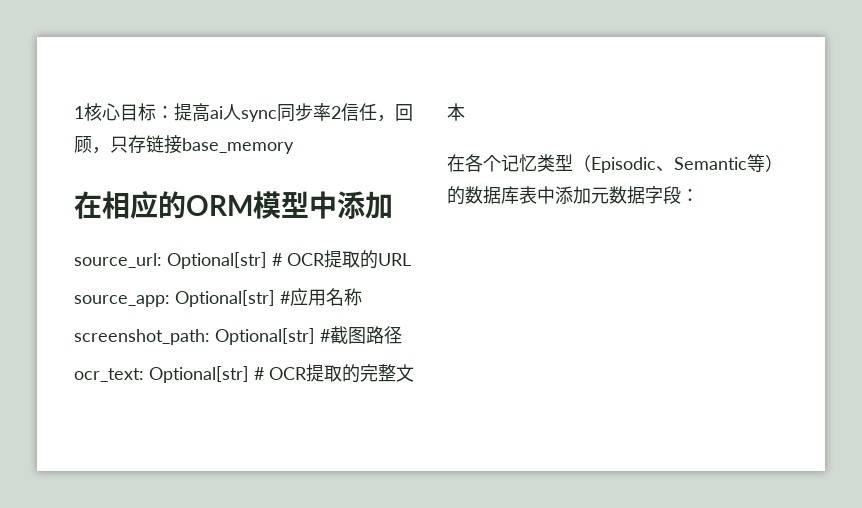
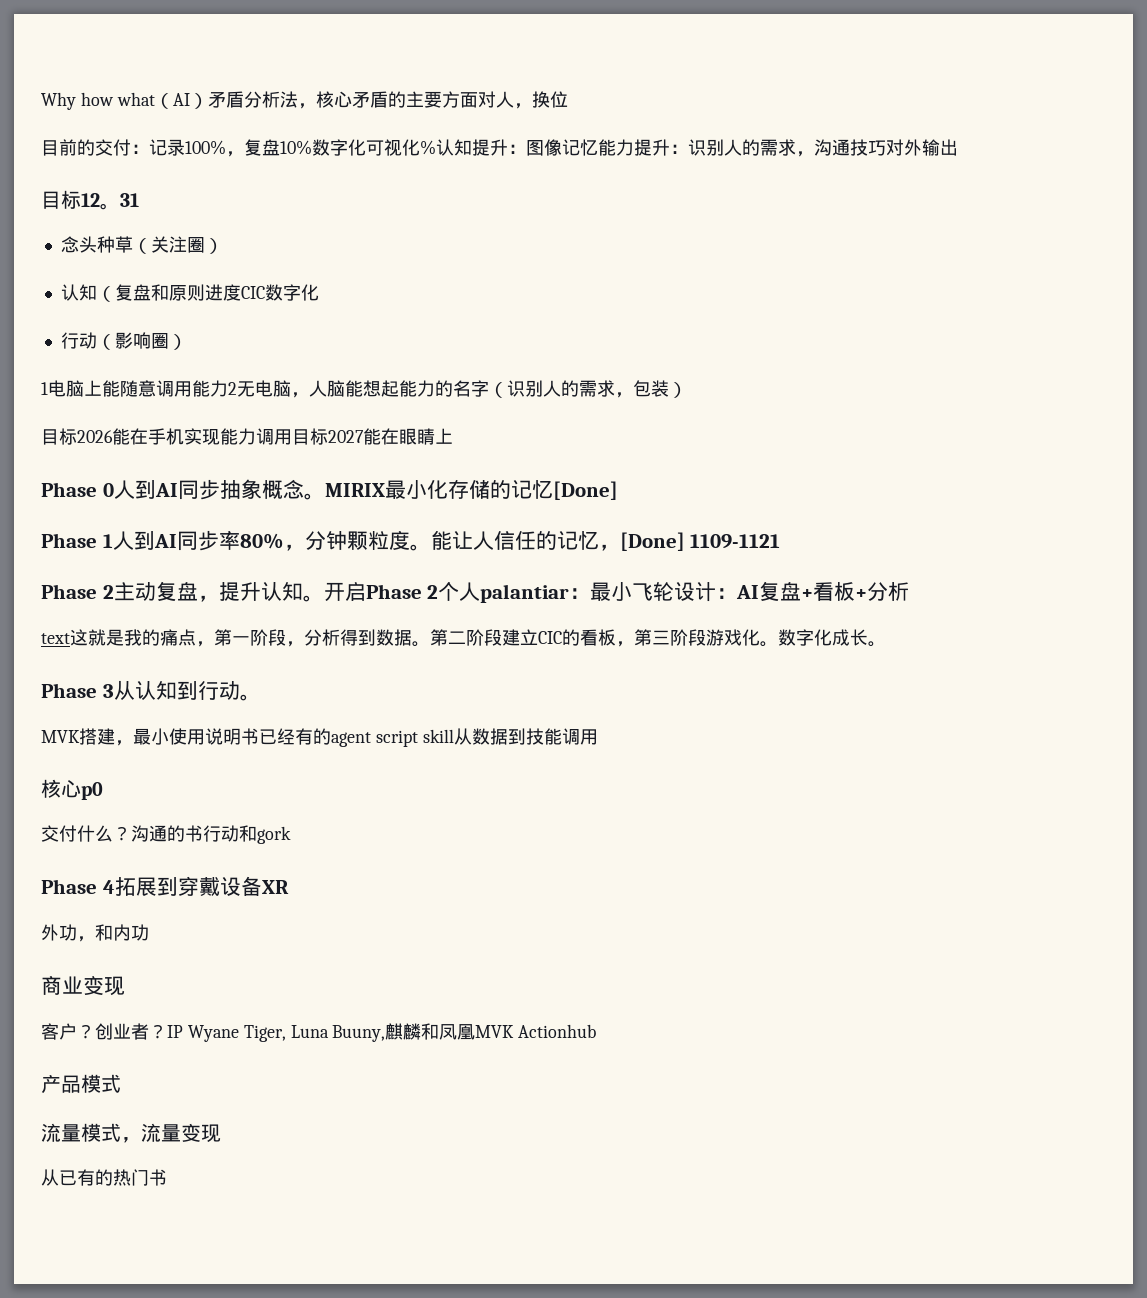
[74,103,413,122] [74,135,294,154] [74,191,393,219] [74,250,411,269] [74,288,362,307] [74,326,402,345] [74,364,414,383] [447,103,465,121] [447,154,783,173] [447,186,699,205] 1核心目标：提高ai人sync同步率2信任，回顾，只存链接base_memory // 在相应的ORM模型中添加 // source_url: Optional[str] # OCR提取的URL // source_app: Optional[str] #应用名称 // screenshot_path: Optional[str] #截图路径 // ocr_text: Optional[str] # OCR提取的完整文本 // 在各个记忆类型（Episodic、Semantic等）的数据库表中添加元数据字段： -> [41,91,568,110] [41,139,958,157] [41,190,139,210] [60,236,223,254] [60,284,319,302] [60,332,187,350] [41,380,687,398] [41,428,453,445] [41,479,618,500] [41,530,781,551] [41,581,910,603] [41,629,886,647] [41,680,261,701] [41,728,598,747] [41,779,103,800] [41,825,291,844] [41,876,289,896] [41,924,149,942] [41,975,125,996] [41,1023,597,1042] [41,1074,121,1093] [41,1123,221,1143] [41,1169,167,1186] Why how what（AI）矛盾分析法，核心矛盾的主要方面对人，换位 // 目前的交付：记录100%，复盘10%数字化可视化%认知提升：图像记忆能力提升：识别人的需求，沟通技巧对外输出 // 目标12。31 // 念头种草（关注圈） // 认知（复盘和原则进度CIC数字化 // 行动（影响圈） // 1电脑上能随意调用能力2无电脑，人脑能想起能力的名字（识别人的需求，包装） // 目标2026能在手机实现能力调用目标2027能在眼睛上 // Phase 0人到AI同步抽象概念。MIRIX最小化存储的记忆[Done] // Phase 1人到AI同步率80%，分钟颗粒度。能让人信任的记忆，[Done] 1109-1121 // Phase 2主动复盘，提升认知。开启Phase 2个人palantiar：最小飞轮设计：AI复盘+看板+分析 // text这就是我的痛点，第一阶段，分析得到数据。第二阶段建立CIC的看板，第三阶段游戏化。数字化成长。 // Phase 3从认知到行动。 // MVK搭建，最小使用说明书已经有的agent script skill从数据到技能调用 // 核心p0 // 交付什么？沟通的书行动和gork // Phase 4拓展到穿戴设备XR // 外功，和内功 // 商业变现 // 客户？创业者？IP Wyane Tiger, Luna Buuny,麒麟和凤凰MVK Actionhub // 产品模式 // 流量模式，流量变现 // 从已有的热门书

